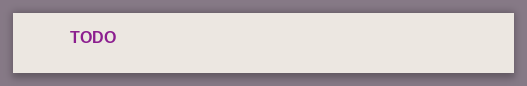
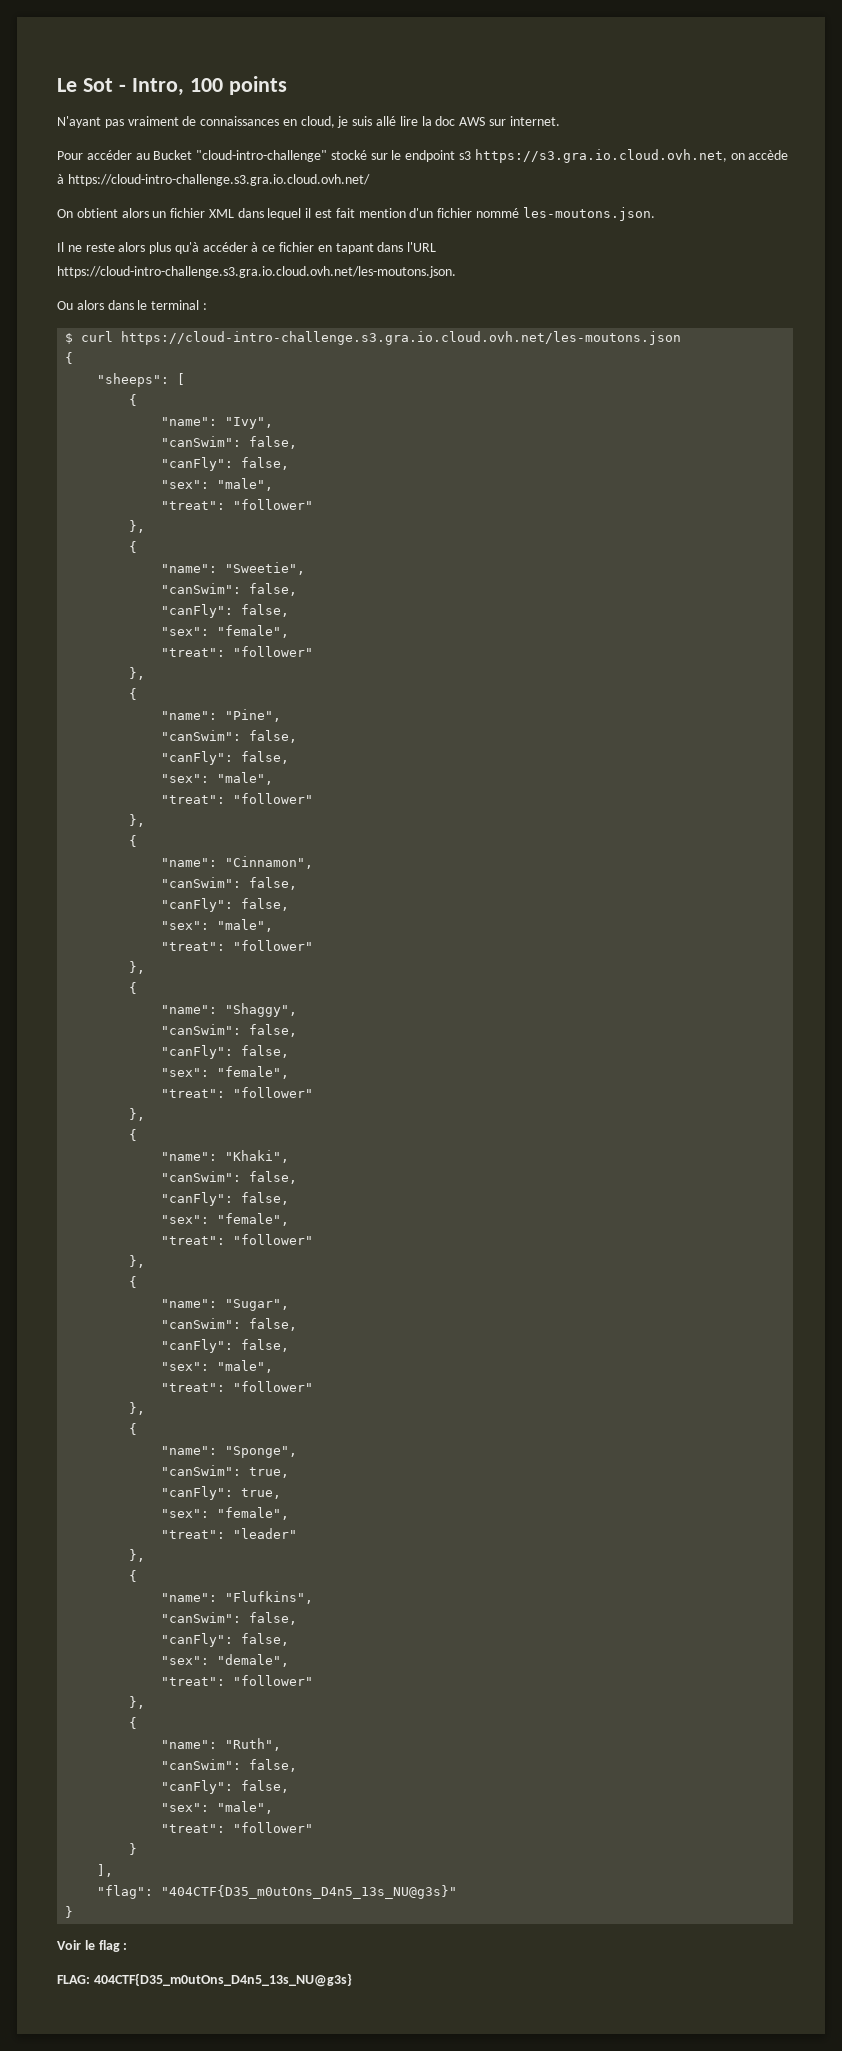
[70,31,116,43] TODO -> [57,76,287,96] [57,116,560,128] [57,149,789,163] [57,174,370,186] [57,207,655,221] [57,242,437,254] [57,266,456,278] [57,300,207,310] [65,331,682,345] [65,352,74,364] [97,373,186,387] [129,394,138,406] [161,417,274,429] [161,436,298,449] [161,457,290,471] [161,478,274,491] [161,499,314,510] [129,520,146,533] [129,541,138,553] [161,562,306,575] [161,583,298,596] [161,604,290,618] [161,625,290,638] [161,646,314,657] [129,667,146,680] [129,688,138,700] [161,709,282,722] [161,730,298,743] [161,751,290,765] [161,772,274,785] [161,793,314,804] [129,814,146,827] [129,835,138,847] [161,856,314,869] [161,877,298,890] [161,898,290,912] [161,919,274,932] [161,940,314,951] [129,961,146,974] [129,982,138,994] [161,1003,298,1017] [161,1024,298,1037] [161,1045,290,1059] [161,1066,290,1079] [161,1087,314,1098] [129,1108,146,1121] [129,1129,138,1141] [161,1150,290,1163] [161,1171,298,1184] [161,1192,290,1206] [161,1213,290,1226] [161,1234,314,1245] [129,1255,146,1268] [129,1276,138,1288] [161,1299,290,1311] [161,1318,298,1331] [161,1339,290,1353] [161,1360,274,1373] [161,1381,314,1392] [129,1402,146,1415] [129,1423,138,1435] [161,1446,298,1458] [161,1465,290,1478] [161,1486,282,1500] [161,1507,290,1520] [161,1528,298,1539] [129,1549,146,1562] [129,1570,138,1582] [161,1591,314,1604] [161,1612,298,1625] [161,1633,290,1647] [161,1654,290,1667] [161,1675,314,1686] [129,1696,146,1709] [129,1717,138,1729] [161,1738,282,1751] [161,1759,298,1772] [161,1780,290,1794] [161,1801,274,1814] [161,1822,314,1833] [129,1843,138,1855] [97,1864,114,1877] [97,1885,458,1899] [65,1906,74,1918] [57,1940,128,1952] [57,1973,352,1987] Le Sot - Intro, 100 points // N'ayant pas vraiment de connaissances en cloud, je suis allé lire la doc AWS sur internet. // Pour accéder au Bucket "cloud-intro-challenge" stocké sur le endpoint s3 https://s3.gra.io.cloud.ovh.net, on accède à https://cloud-intro-challenge.s3.gra.io.cloud.ovh.net/ // On obtient alors un fichier XML dans lequel il est fait mention d'un fichier nommé les-moutons.json. // Il ne reste alors plus qu'à accéder à ce fichier en tapant dans l'URL https://cloud-intro-challenge.s3.gra.io.cloud.ovh.net/les-moutons.json. // Ou alors dans le terminal : // $ curl https://cloud-intro-challenge.s3.gra.io.cloud.ovh.net/les-moutons.json // { // "sheeps": [ // { // "name": "Ivy", // "canSwim": false, // "canFly": false, // "sex": "male", // "treat": "follower" // }, // { // "name": "Sweetie", // "canSwim": false, // "canFly": false, // "sex": "female", // "treat": "follower" // }, // { // "name": "Pine", // "canSwim": false, // "canFly": false, // "sex": "male", // "treat": "follower" // }, // { // "name": "Cinnamon", // "canSwim": false, // "canFly": false, // "sex": "male", // "treat": "follower" // }, // { // "name": "Shaggy", // "canSwim": false, // "canFly": false, // "sex": "female", // "treat": "follower" // }, // { // "name": "Khaki", // "canSwim": false, // "canFly": false, // "sex": "female", // "treat": "follower" // }, // { // "name": "Sugar", // "canSwim": false, // "canFly": false, // "sex": "male", // "treat": "follower" // }, // { // "name": "Sponge", // "canSwim": true, // "canFly": true, // "sex": "female", // "treat": "leader" // }, // { // "name": "Flufkins", // "canSwim": false, // "canFly": false, // "sex": "demale", // "treat": "follower" // }, // { // "name": "Ruth", // "canSwim": false, // "canFly": false, // "sex": "male", // "treat": "follower" // } // ], // "flag": "404CTF{D35_m0utOns_D4n5_13s_NU@g3s}" // } // Voir le flag : // FLAG: 404CTF{D35_m0utOns_D4n5_13s_NU@g3s}

